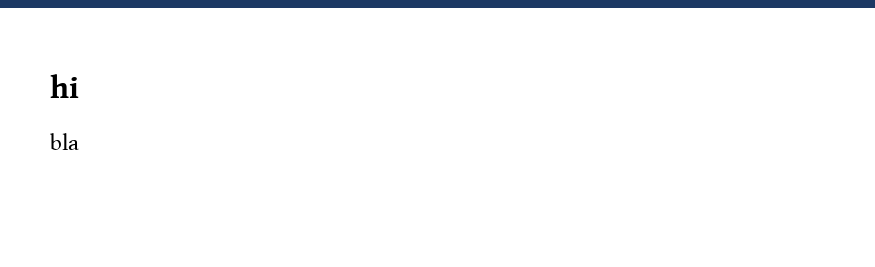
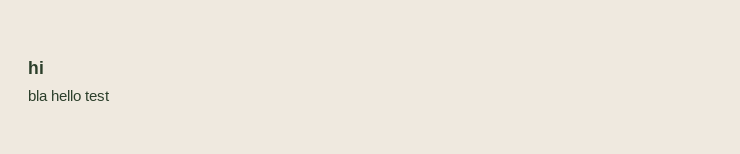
(79, 141) none -> [51,90,111,101] hello test

